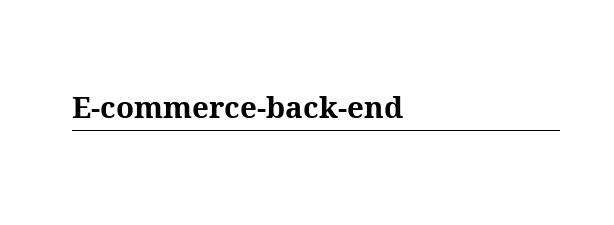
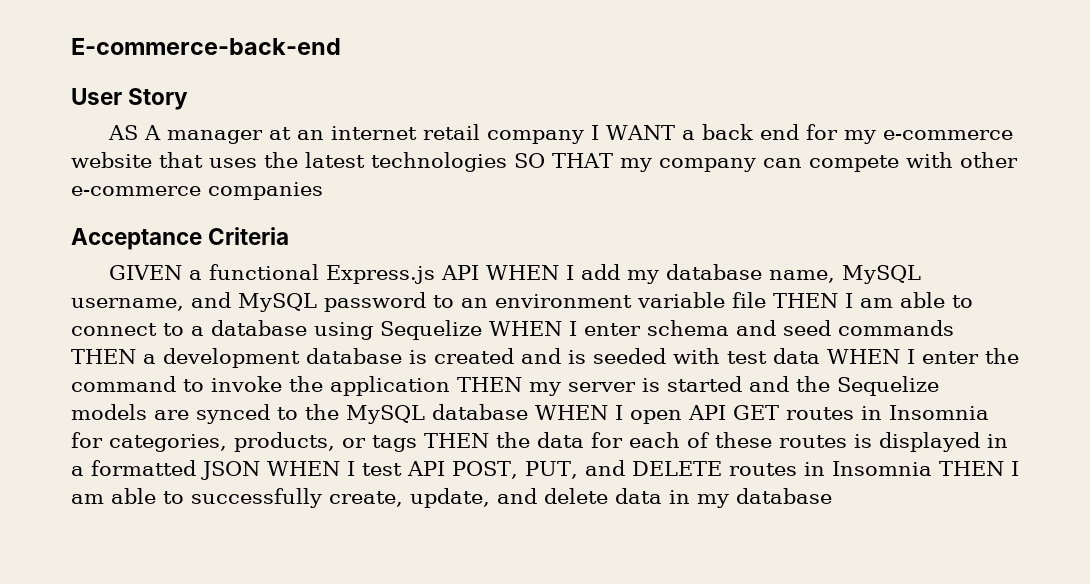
(403, 107) none -> [71,88,189,110] [108,124,1014,144] [71,152,1018,172] [71,182,323,200] [71,227,290,250] [109,264,922,284] [71,292,973,312] [71,320,954,340] [71,348,1019,368] [71,376,939,396] [71,404,989,424] [71,432,1008,452] [71,460,1019,480] [71,488,832,508] // User Story // AS A manager at an internet retail company I WANT a back end for my e-commerce website that uses the latest technologies SO THAT my company can compete with other e-commerce companies // Acceptance Criteria // GIVEN a functional Express.js API WHEN I add my database name, MySQL username, and MySQL password to an environment variable file THEN I am able to connect to a database using Sequelize WHEN I enter schema and seed commands THEN a development database is created and is seeded with test data WHEN I enter the command to invoke the application THEN my server is started and the Sequelize models are synced to the MySQL database WHEN I open API GET routes in Insomnia for categories, products, or tags THEN the data for each of these routes is displayed in a formatted JSON WHEN I test API POST, PUT, and DELETE routes in Insomnia THEN I am able to successfully create, update, and delete data in my database

